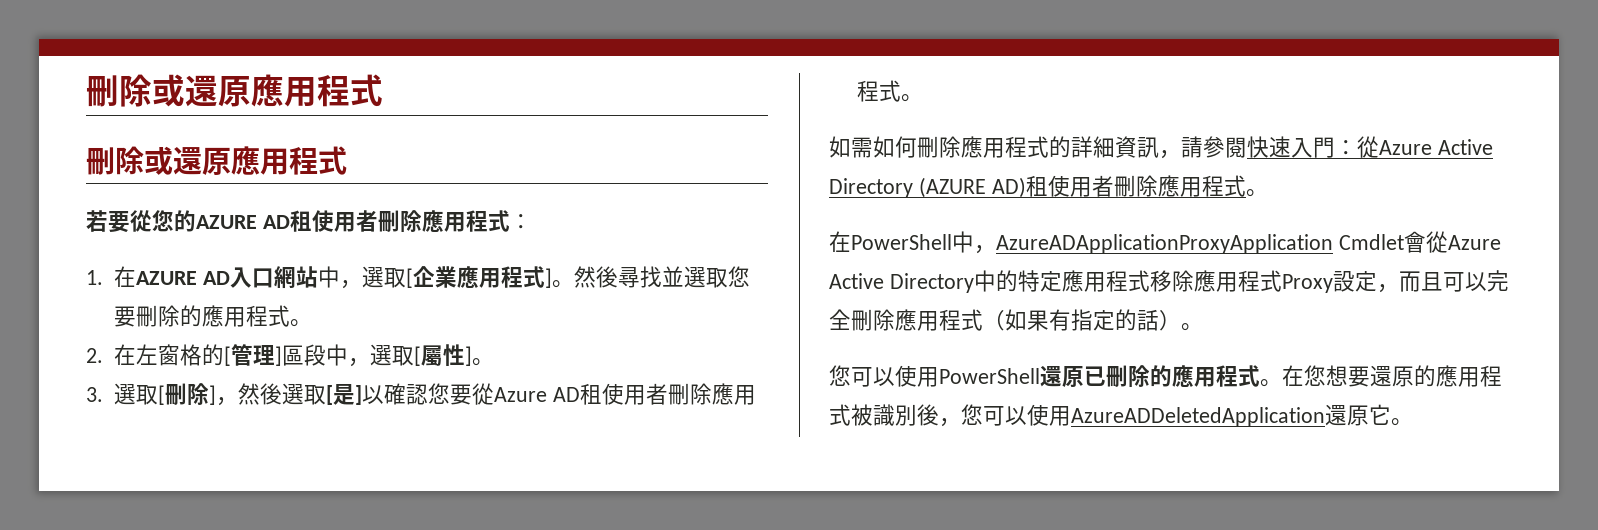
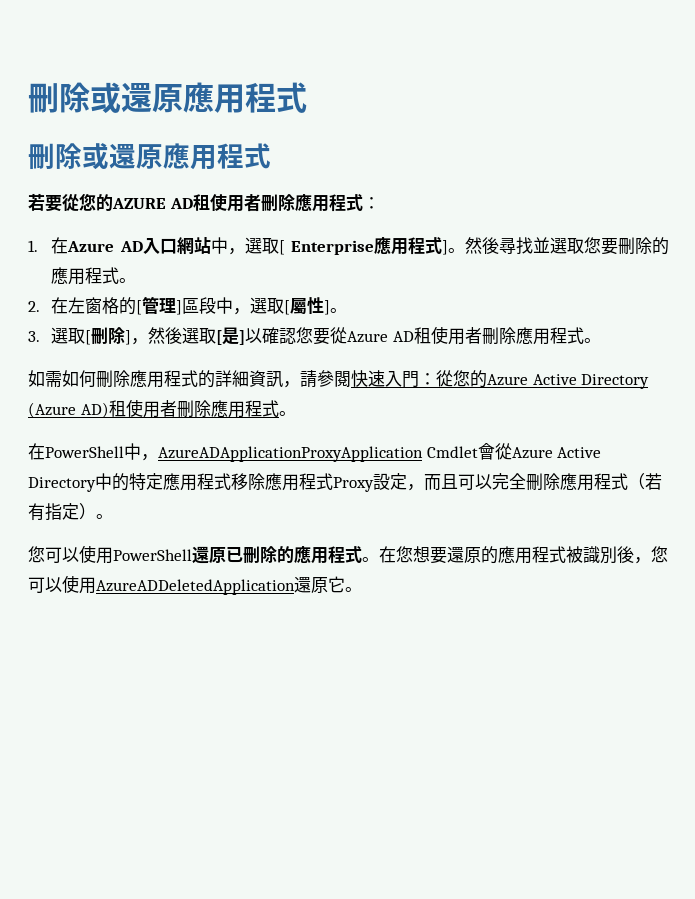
[135,271,197,285] AZURE -> [67,241,115,252] Azure
[412,266,457,288] 企業 -> [291,240,374,255] Enterprise
[1379,139,1493,155] [829,177,986,198] Azure Active Directory (AZURE -> [453,370,650,389] [28,402,76,418] 您的Azure Active Directory (Azure
[1005,309,1159,331] 如果有指定的話 -> [645,473,662,490] [28,503,79,521] 若有指定

